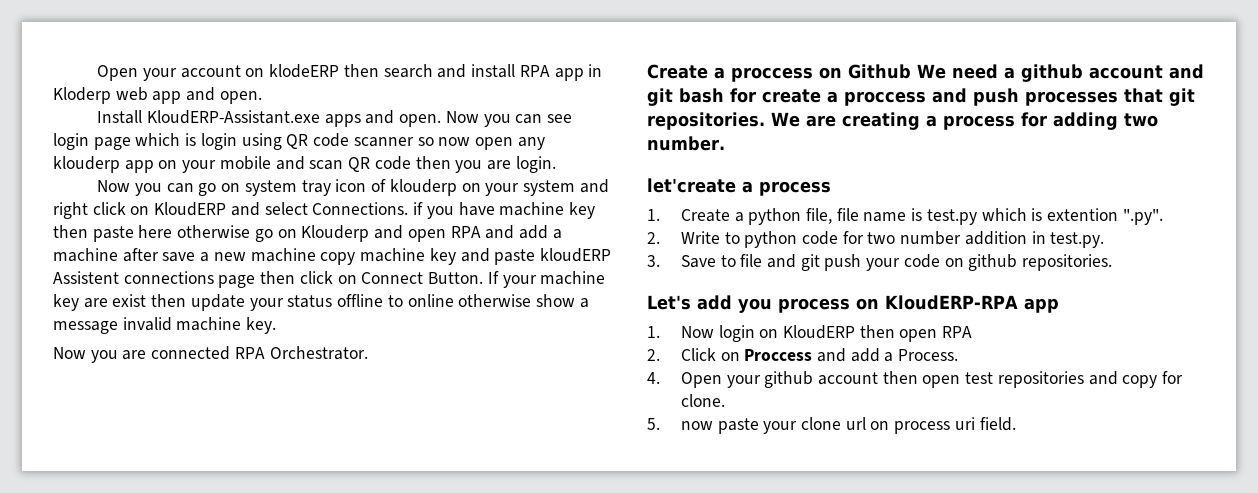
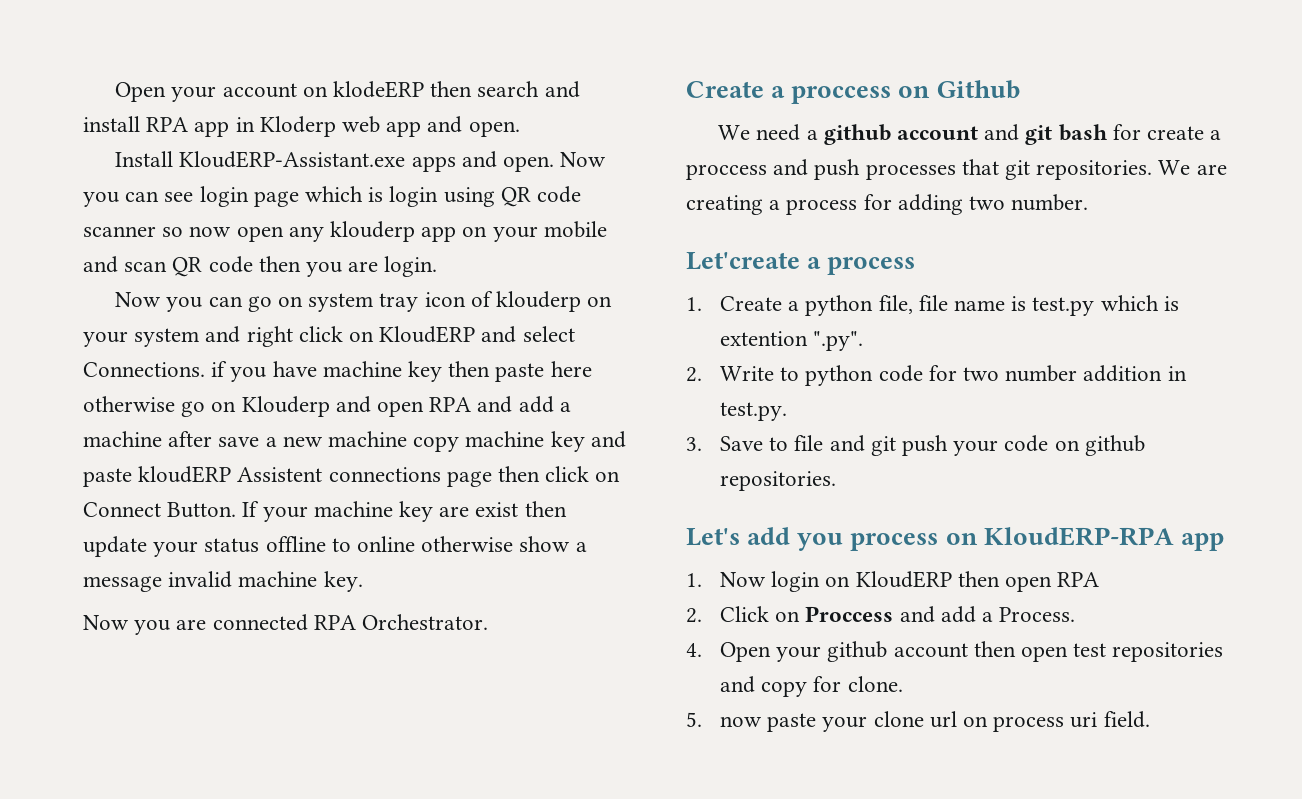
(911, 71) none -> (1020, 89) //
[647,178,736,193] let'create -> [686,252,800,270] Let'create

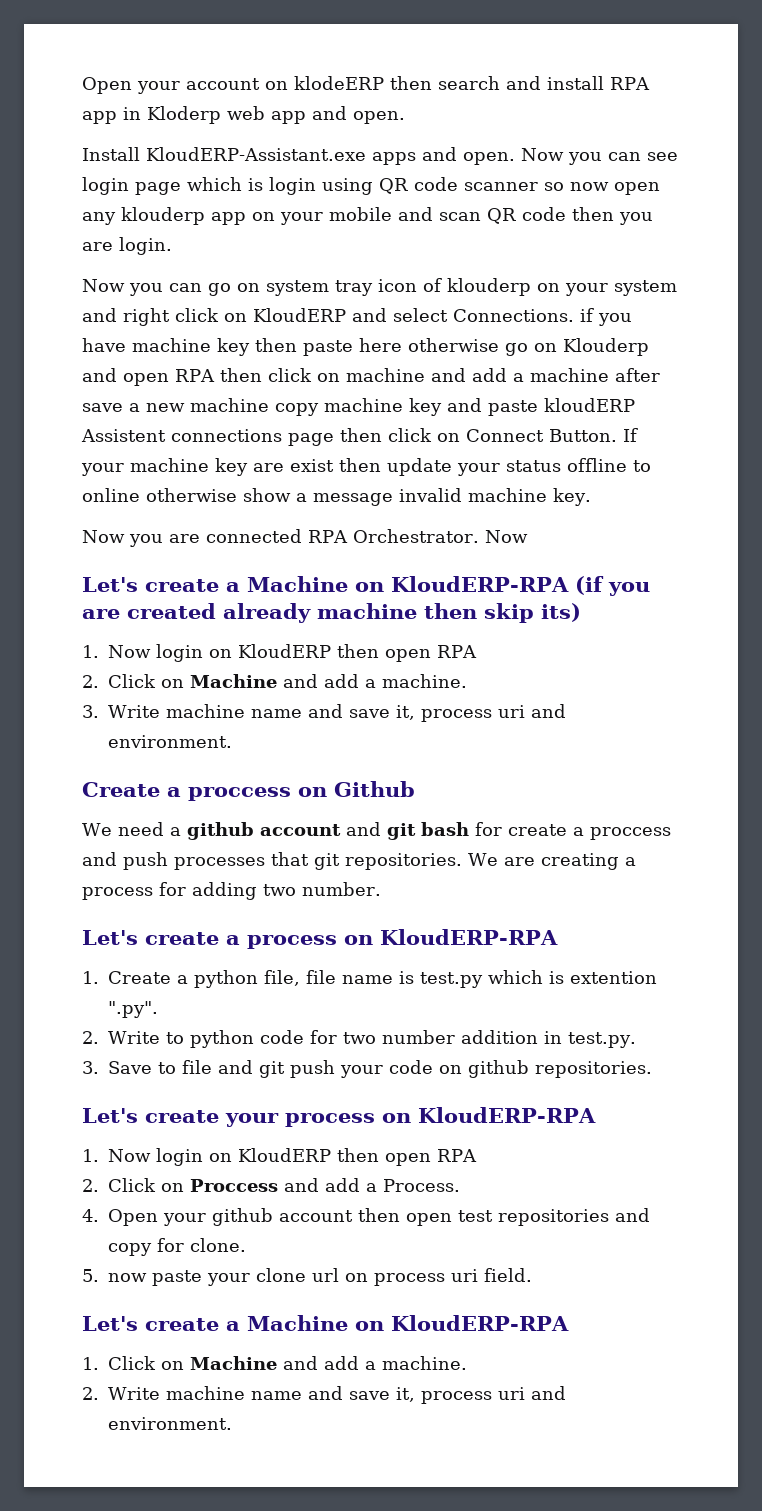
(472, 404) none -> [219,368,425,382] then click on machine
(489, 622) none -> [484,530,528,543] [82,576,650,596] [82,603,581,623] [82,644,477,662] [82,674,467,688] [82,704,566,722] [108,735,232,748] Now // Let's create a Machine on KloudERP-RPA (if you are created already machine then skip its) // 1. Now login on KloudERP then open RPA // 2. Click on Machine and add a machine. // 3. Write machine name and save it, process uri and environment.
[686,252,916,275] Let'create a process -> [82,929,558,949] Let's create a process on KloudERP-RPA
[747,527,1224,551] add you process on KloudERP-RPA app -> [145,1107,596,1127] create your process on KloudERP-RPA
(1150, 719) none -> [82,1315,569,1331] [82,1356,467,1370] [82,1386,566,1404] [108,1417,232,1430] // Let's create a Machine on KloudERP-RPA // 1. Click on Machine and add a machine. // 2. Write machine name and save it, process uri and environment.

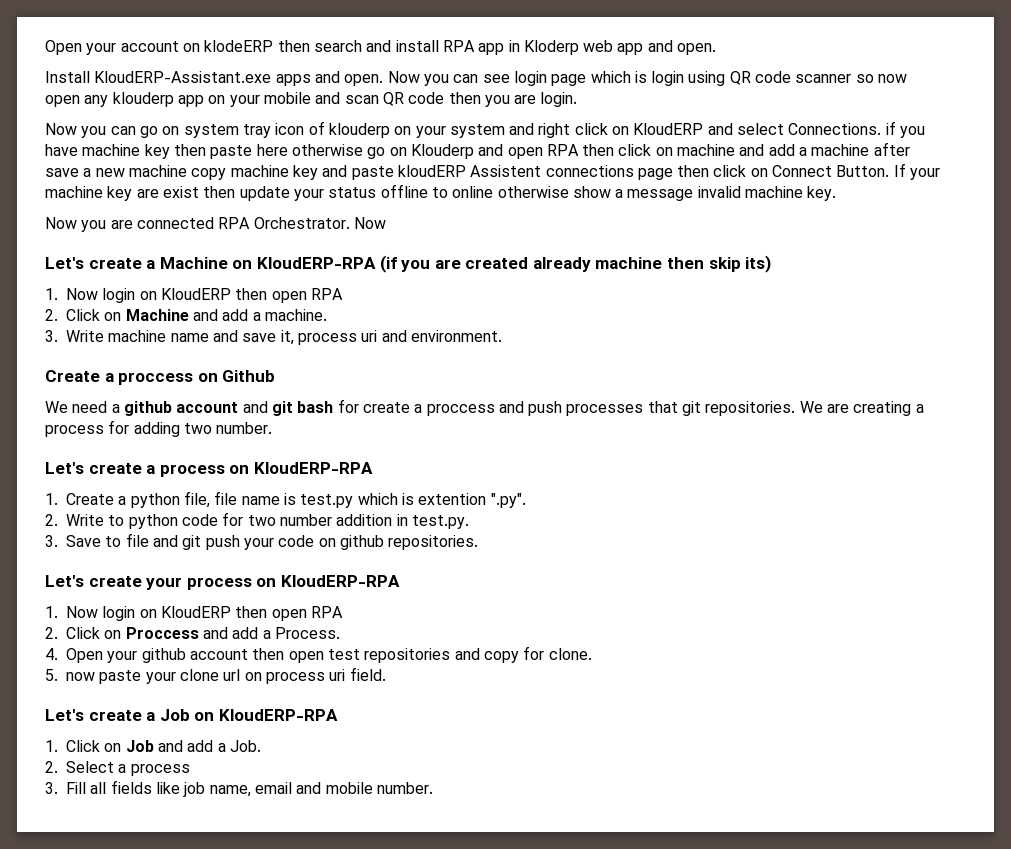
[247,1315,348,1331] Machine -> [159,709,190,721] Job
[190,1356,467,1370] [82,1386,566,1404] [108,1417,232,1430] Machine and add a machine. // 2. Write machine name and save it, process uri and environment. -> [125,740,261,752] [45,761,190,776] [45,780,433,797] Job and add a Job. // 2. Select a process // 3. Fill all fields like job name, email and mobile number.

